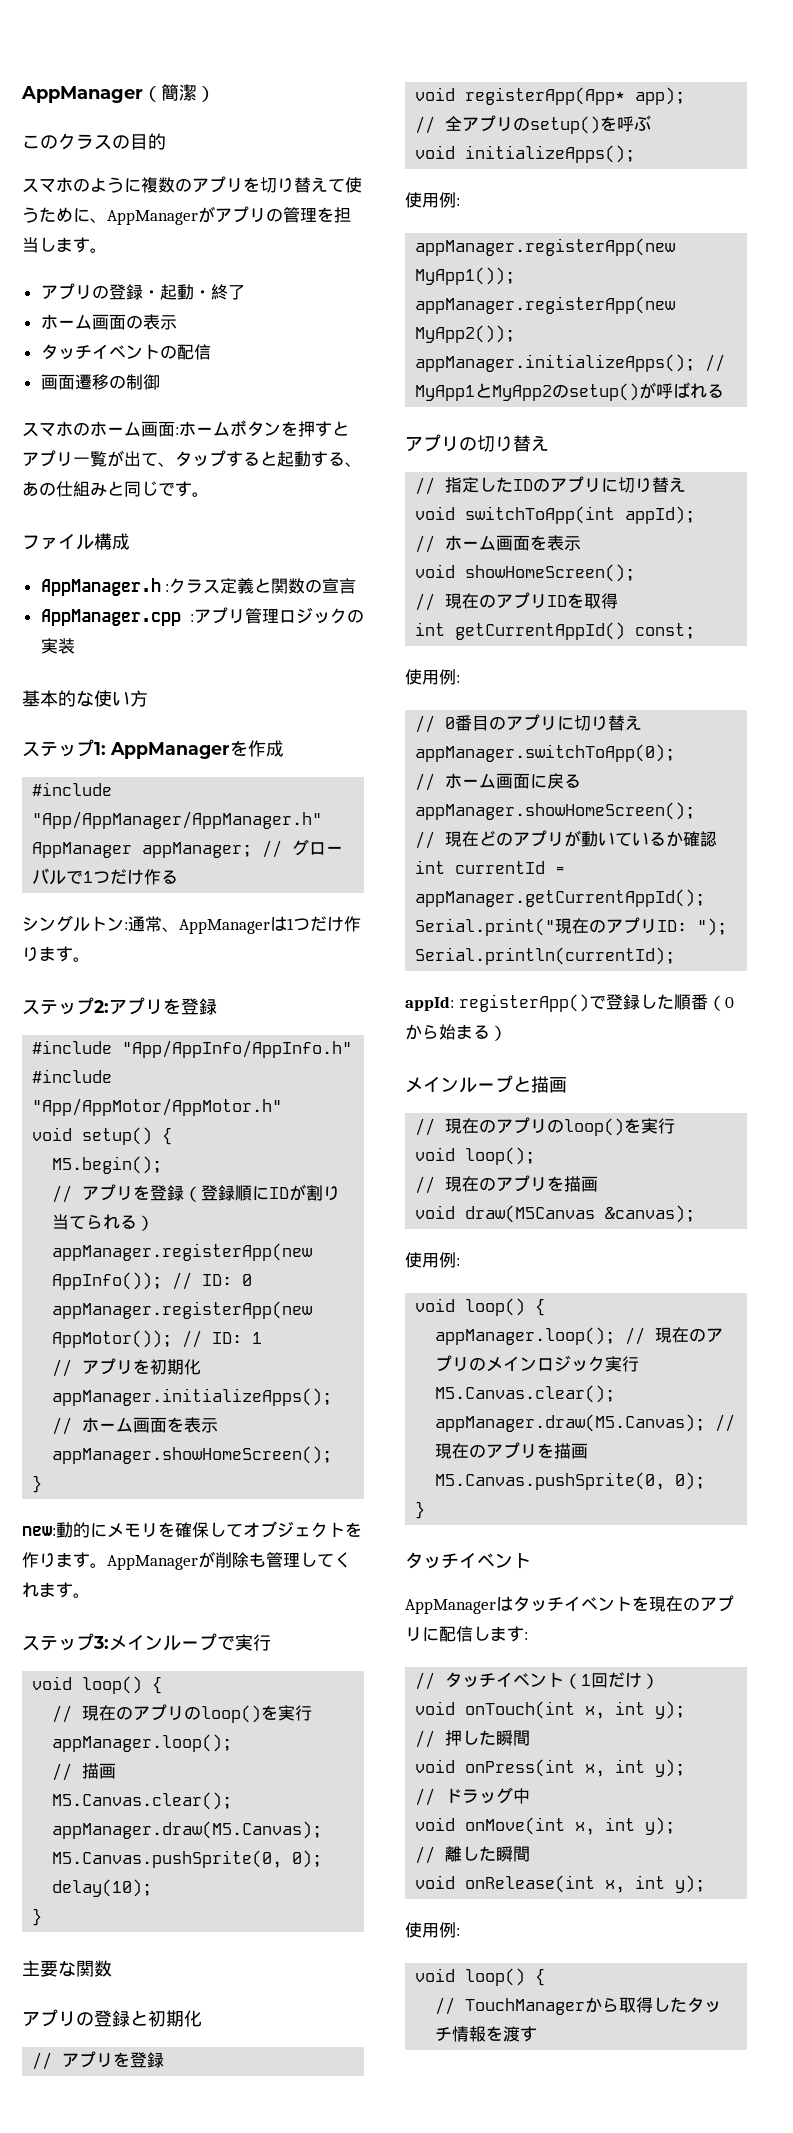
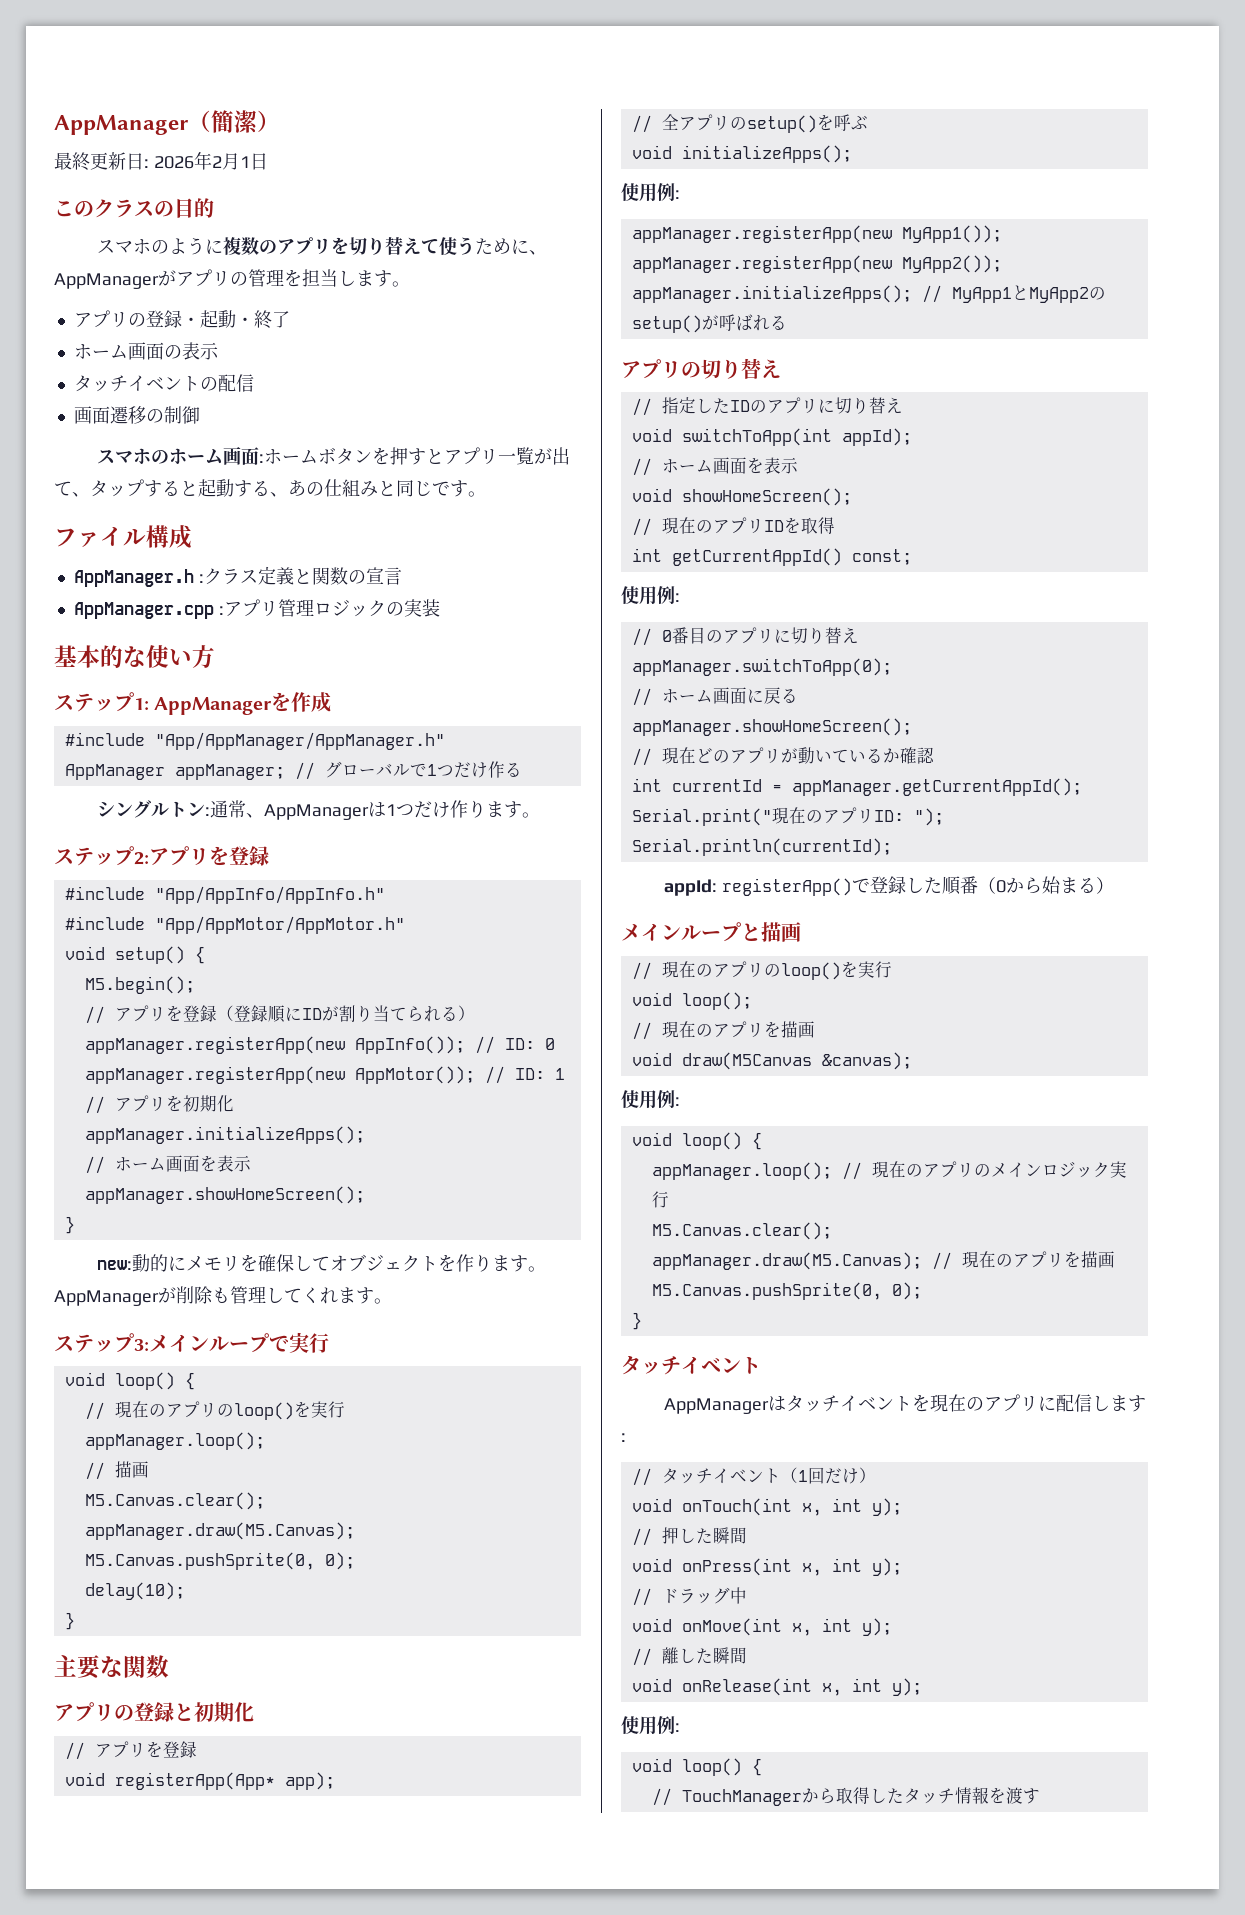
(215, 94) none -> [54,151,268,171] // 最終更新日: 2026年2月1日

